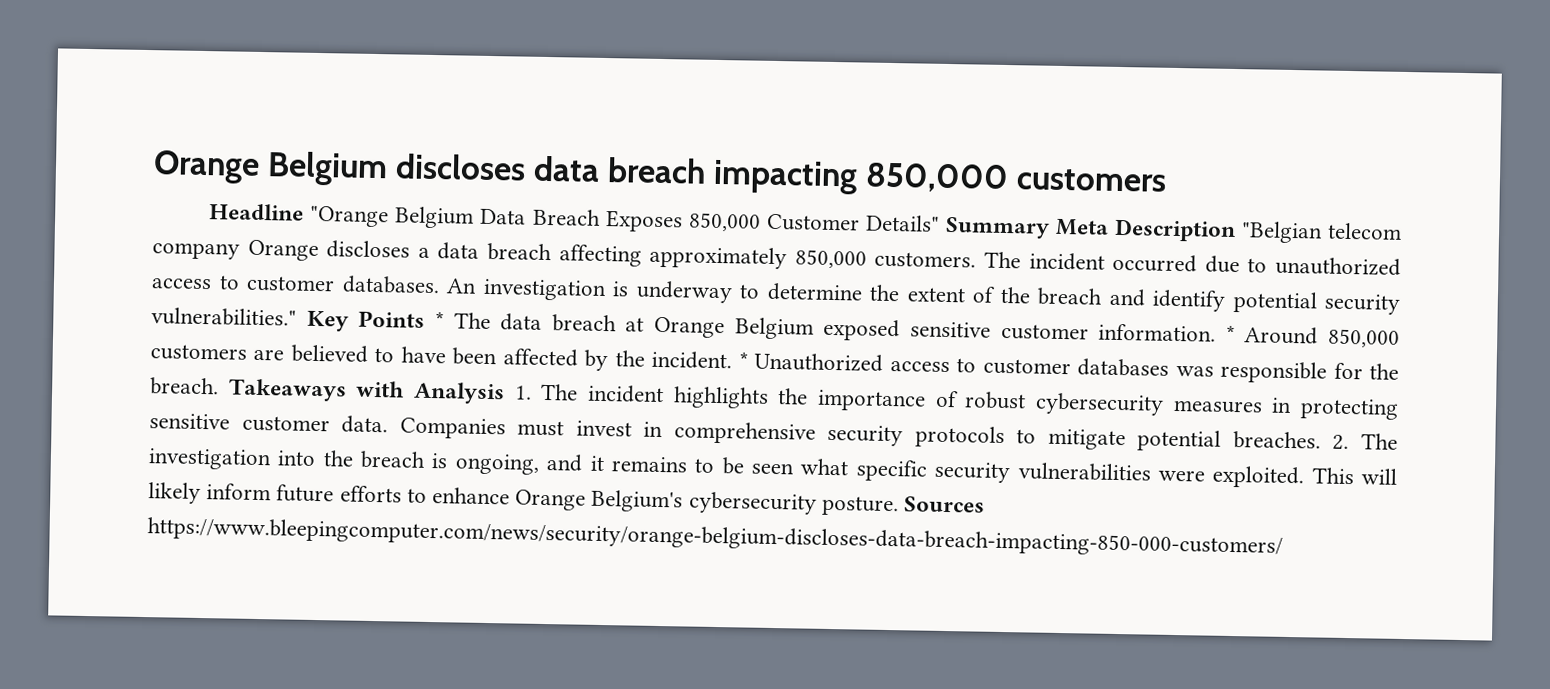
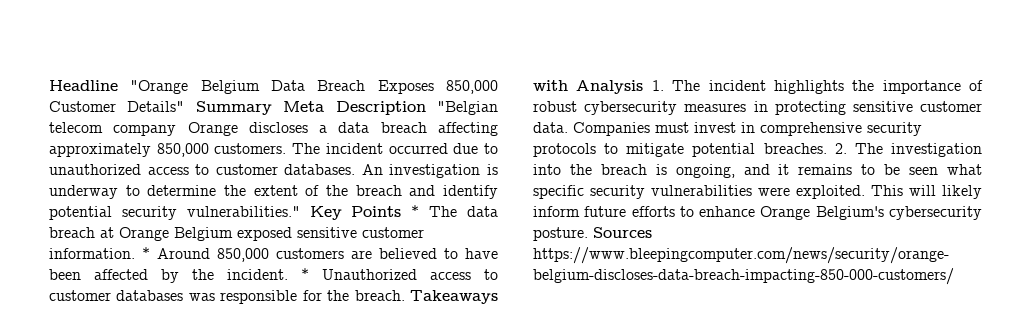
[153,150,1168,195] Orange Belgium discloses data breach impacting 850,000 customers // -> (49, 85) none

